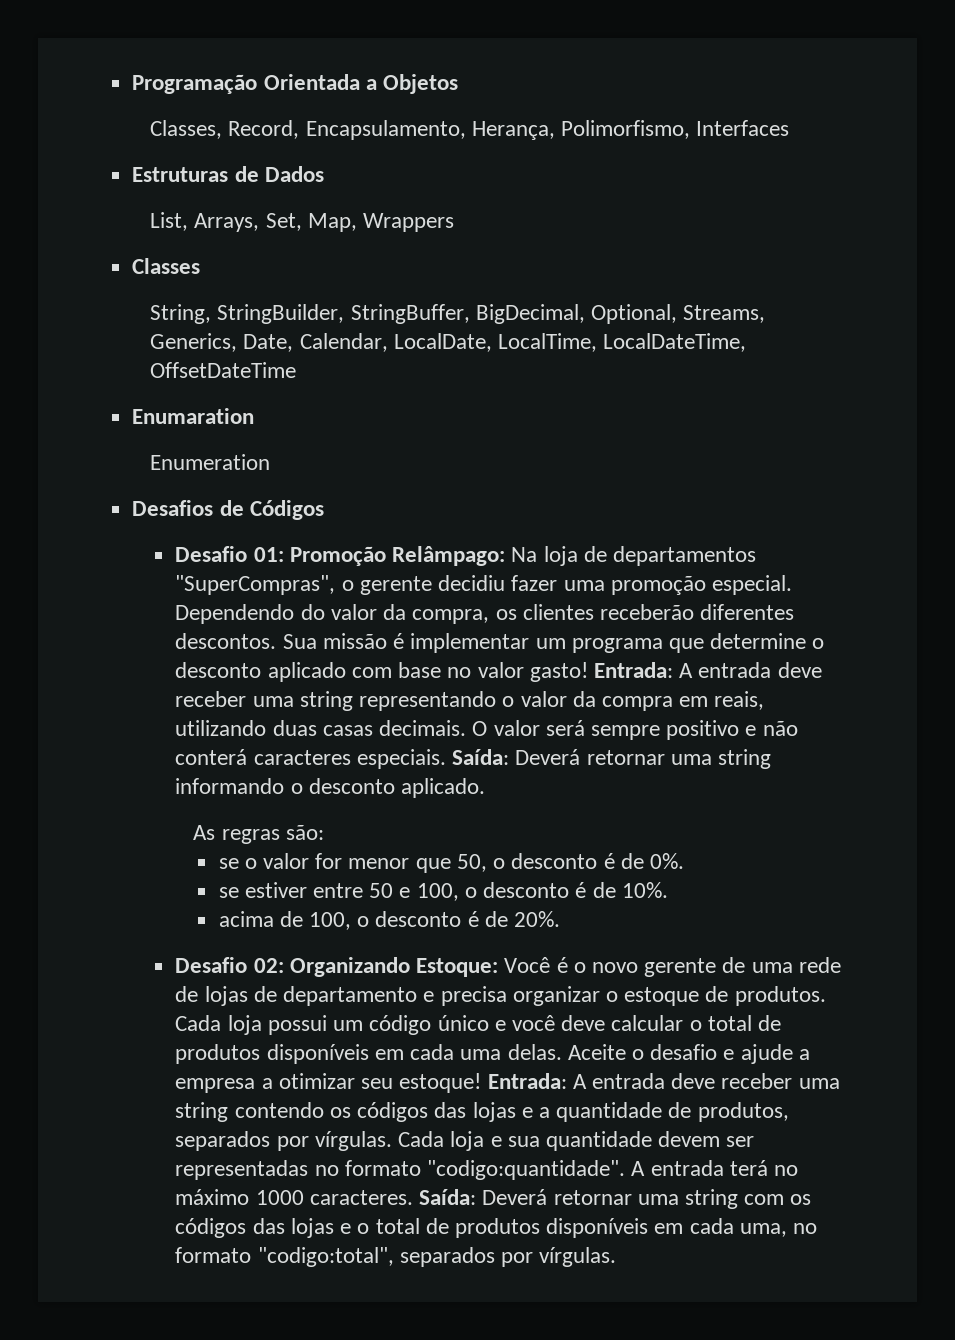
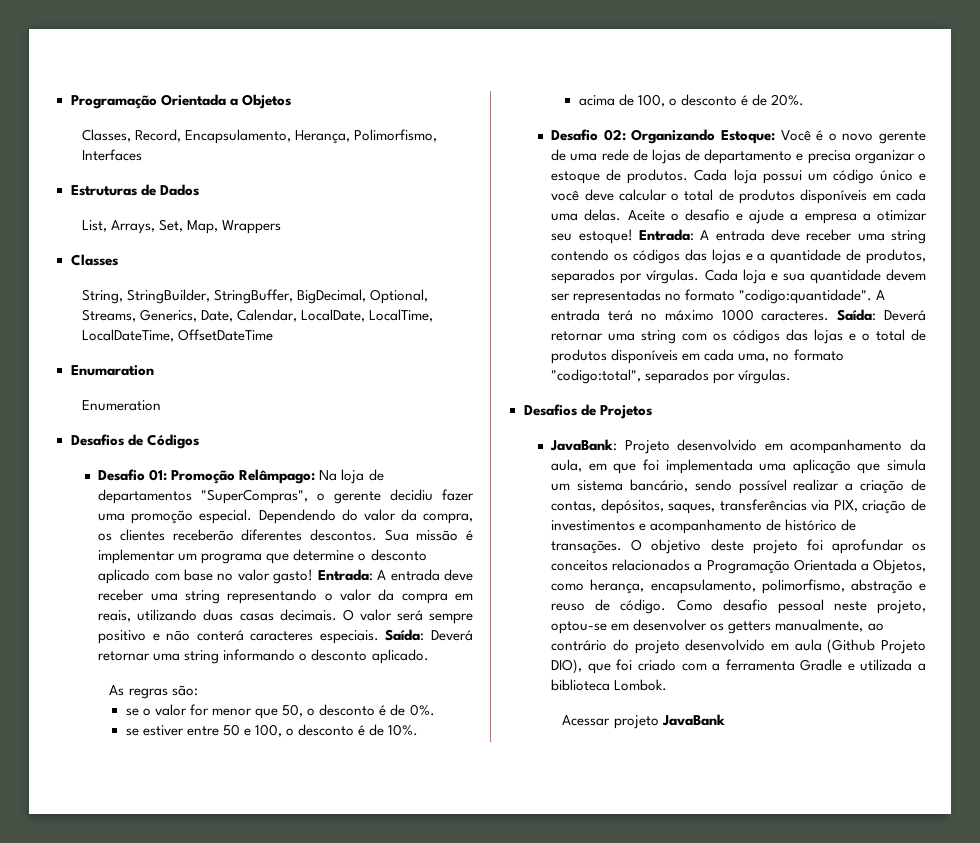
(617, 1257) none -> [523,404,652,419] [550,439,926,454] [551,459,927,474] [551,479,927,494] [551,499,927,514] [551,519,857,534] [551,539,926,554] [551,559,926,574] [551,579,926,594] [551,599,926,614] [551,619,884,634] [551,639,926,654] [551,659,926,674] [551,679,668,691] [562,714,725,729] // Desafios de Projetos // JavaBank: Projeto desenvolvido em acompanhamento da aula, em que foi implementada uma aplicação que simula um sistema bancário, sendo possível realizar a criação de contas, depósitos, saques, transferências via PIX, criação de investimentos e acompanhamento de histórico de transações. O objetivo deste projeto foi aprofundar os conceitos relacionados a Programação Orientada a Objetos, como herança, encapsulamento, polimorfismo, abstração e reuso de código. Como desafio pessoal neste projeto, optou-se em desenvolver os getters manualmente, ao contrário do projeto desenvolvido em aula (Github Projeto DIO), que foi criado com a ferramenta Gradle e utilizada a biblioteca Lombok. // Acessar projeto JavaBank

